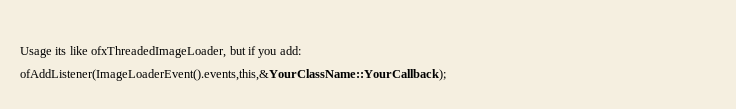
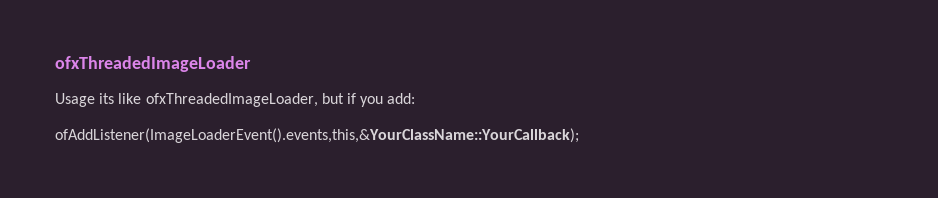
(20, 52) none -> [55,56,251,72] ofxThreadedImageLoader //

